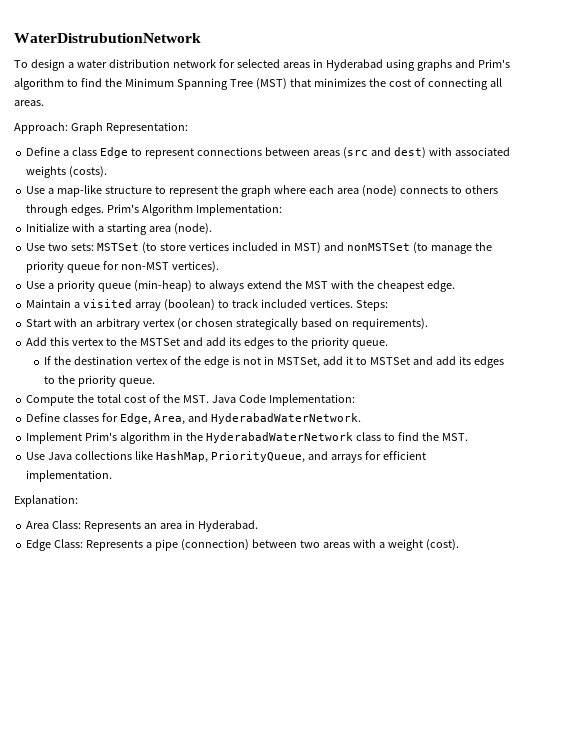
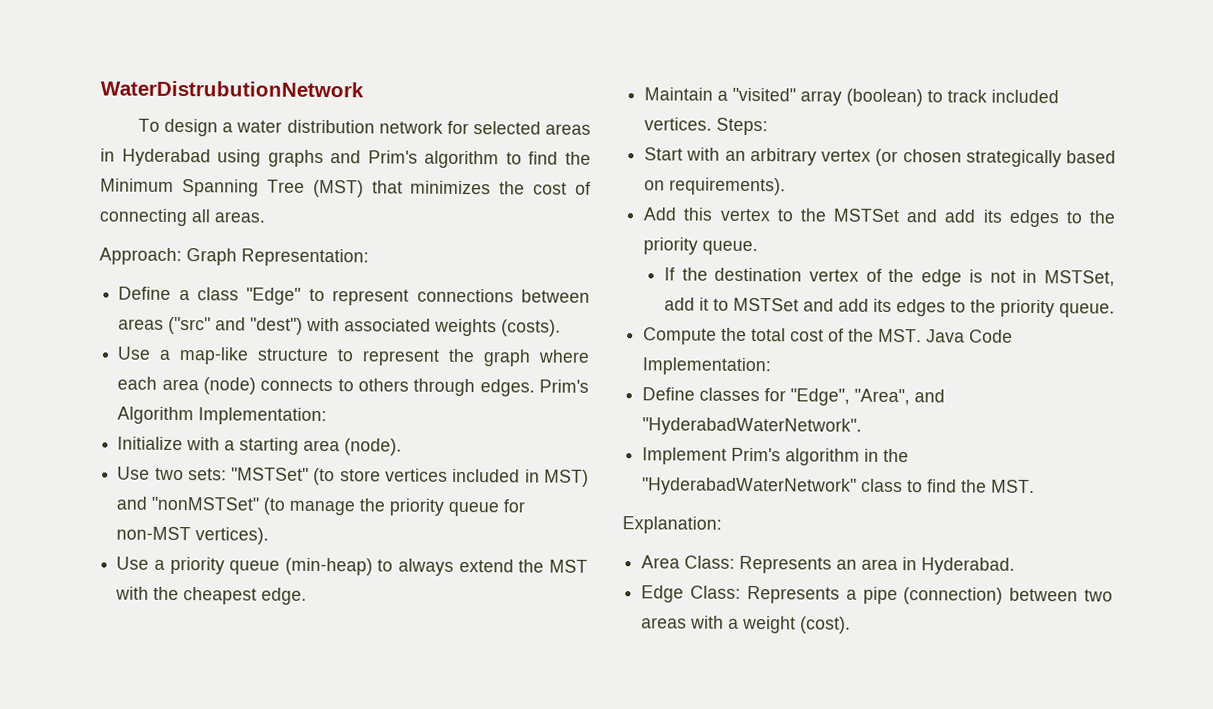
[100,147,129,158] Edge -> [246,287,302,305] "Edge"
[342,147,426,159] (src and dest) -> [168,316,304,335] ("src" and "dest")
[97,243,140,251] MSTSet -> [231,467,310,481] "MSTSet"
[346,243,410,251] nonMSTSet -> [151,496,260,511] "nonMSTSet"
[83,299,133,308] visited -> [732,87,797,102] "visited"
[120,413,361,425] Edge, Area, and HyderabadWaterNetwork. -> [790,388,946,406] [642,417,863,436] "Edge", "Area", and "HyderabadWaterNetwork".
[205,432,353,443] HyderabadWaterNetwork -> [642,477,858,496] "HyderabadWaterNetwork"
[26,451,426,463] [26,470,113,482] // Use Java collections like HashMap, PriorityQueue, and arrays for efficient implementation. -> (1036, 486) none

